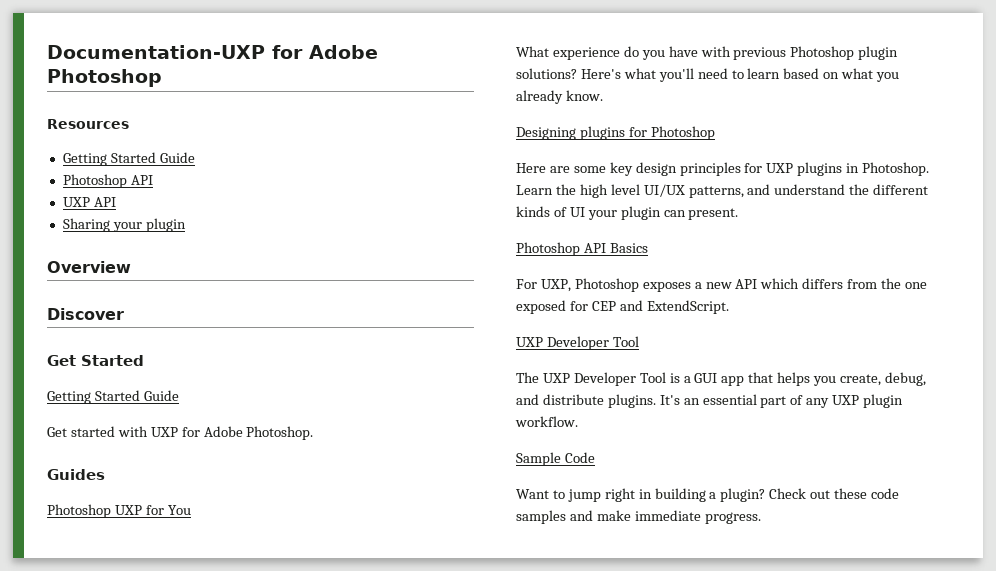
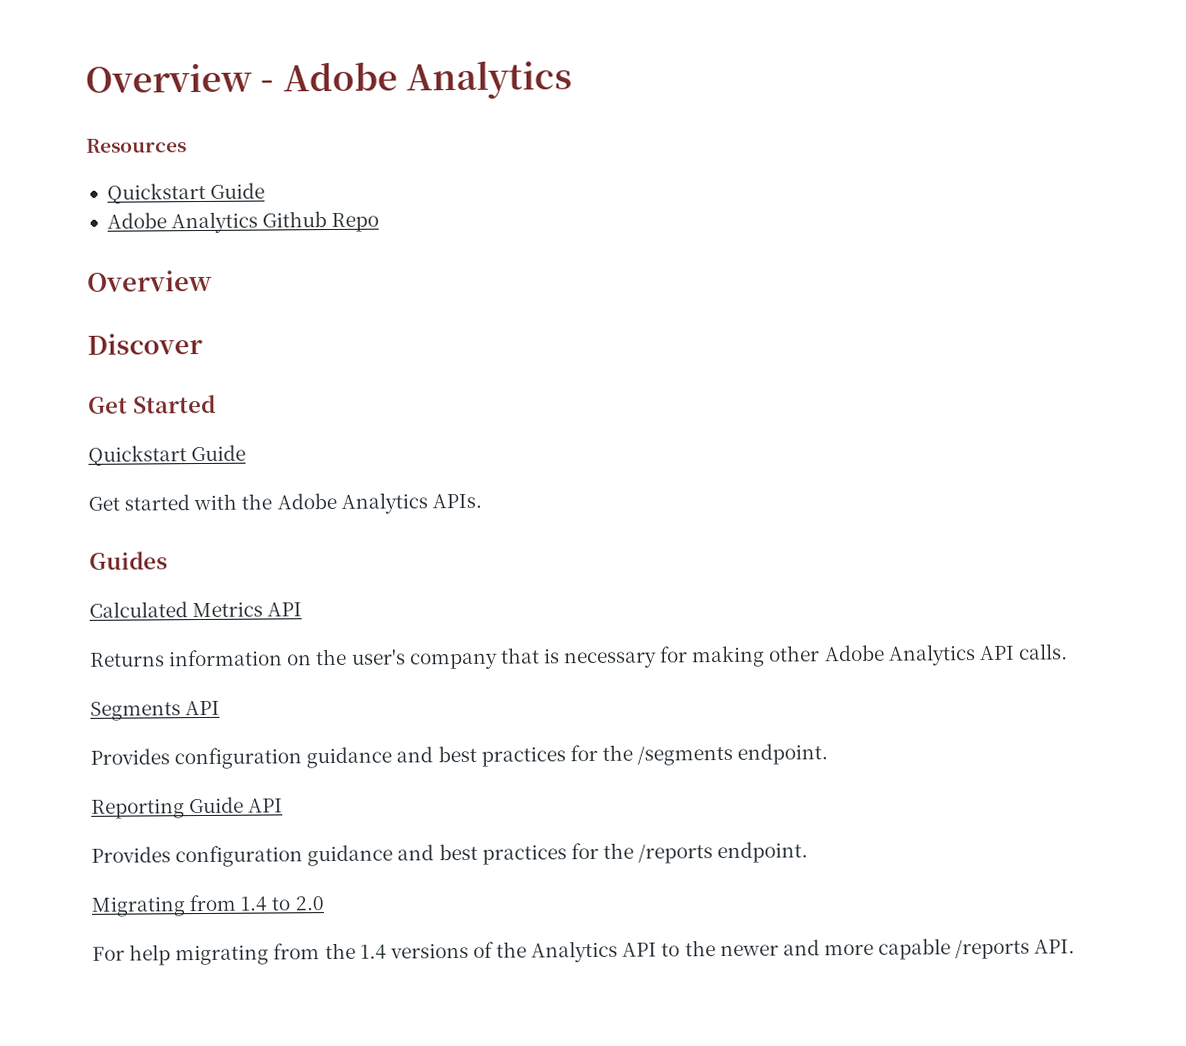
[47,45,378,59] [47,69,162,87] Documentation-UXP for Adobe Photoshop -> [85,60,572,100] Overview - Adobe Analytics
[62,152,195,166] [62,174,153,188] [62,197,116,207] [62,218,186,232] Getting Started Guide // Photoshop API // UXP API // Sharing your plugin -> [106,182,266,204] [106,211,380,234] Quickstart Guide // Adobe Analytics Github Repo
[47,390,140,404] Getting Started -> [88,445,187,466] Quickstart
[150,426,314,440] [47,469,105,480] [47,504,191,518] [516,46,899,60] [516,68,900,82] [516,90,603,104] [516,126,715,140] [516,162,930,176] [516,184,929,198] [516,206,739,220] [516,242,648,256] [516,278,928,292] [516,300,729,314] [516,336,639,350] [516,372,926,386] [516,394,904,408] [515,416,578,427] [516,452,595,466] [516,488,900,502] [516,510,761,524] UXP for Adobe Photoshop. // Guides // Photoshop UXP for You // What experience do you have with previous Photoshop plugin solutions? Here's what you'll need to learn based on what you already know. // Designing plugins for Photoshop // Here are some key design principles for UXP plugins in Photoshop. Learn the high level UI/UX patterns, and understand the different kinds of UI your plugin can present. // Photoshop API Basics // For UXP, Photoshop exposes a new API which differs from the one exposed for CEP and ExtendScript. // UXP Developer Tool // The UXP Developer Tool is a GUI app that helps you create, debug, and distribute plugins. It's an essential part of any UXP plugin workflow. // Sample Code // Want to jump right in building a plugin? Check out these code samples and make immediate progress. -> [241,492,482,514] [89,551,168,570] [89,601,303,618] [89,643,1068,670] [90,700,221,721] [90,743,829,770] [91,796,284,819] [91,841,809,868] [91,894,324,917] [92,938,1076,966] the Adobe Analytics APIs. // Guides // Calculated Metrics API // Returns information on the user's company that is necessary for making other Adobe Analytics API calls. // Segments API // Provides configuration guidance and best practices for the /segments endpoint. // Reporting Guide API // Provides configuration guidance and best practices for the /reports endpoint. // Migrating from 1.4 to 2.0 // For help migrating from the 1.4 versions of the Analytics API to the newer and more capable /reports API.

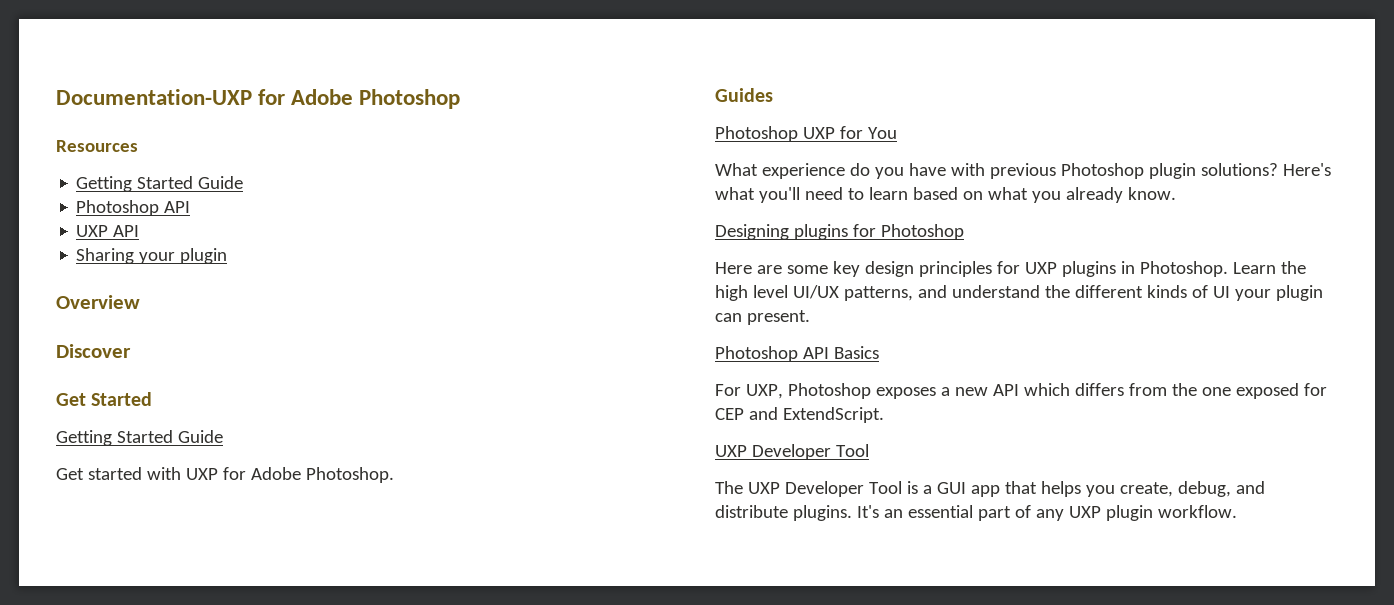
[85,60,572,100] Overview - Adobe Analytics -> [56,89,461,109] Documentation-UXP for Adobe Photoshop
[106,182,266,204] [106,211,380,234] Quickstart Guide // Adobe Analytics Github Repo -> [76,176,244,192] [76,200,191,216] [76,225,140,237] [76,248,228,264] Getting Started Guide // Photoshop API // UXP API // Sharing your plugin
[88,445,187,466] Quickstart -> [56,430,173,446] Getting Started
[241,492,482,514] [89,551,168,570] [89,601,303,618] [89,643,1068,670] [90,700,221,721] [90,743,829,770] [91,796,284,819] [91,841,809,868] [91,894,324,917] [92,938,1076,966] the Adobe Analytics APIs. // Guides // Calculated Metrics API // Returns information on the user's company that is necessary for making other Adobe Analytics API calls. // Segments API // Provides configuration guidance and best practices for the /segments endpoint. // Reporting Guide API // Provides configuration guidance and best practices for the /reports endpoint. // Migrating from 1.4 to 2.0 // For help migrating from the 1.4 versions of the Analytics API to the newer and more capable /reports API. -> [185,467,394,483] [715,88,773,102] [715,126,897,142] [715,163,1331,179] [715,187,1176,203] [715,224,964,240] [715,261,1306,277] [715,285,1323,301] [715,310,810,325] [715,346,879,362] [715,383,1327,399] [715,407,884,423] [715,444,869,460] [715,481,1265,497] [715,505,1237,521] UXP for Adobe Photoshop. // Guides // Photoshop UXP for You // What experience do you have with previous Photoshop plugin solutions? Here's what you'll need to learn based on what you already know. // Designing plugins for Photoshop // Here are some key design principles for UXP plugins in Photoshop. Learn the high level UI/UX patterns, and understand the different kinds of UI your plugin can present. // Photoshop API Basics // For UXP, Photoshop exposes a new API which differs from the one exposed for CEP and ExtendScript. // UXP Developer Tool // The UXP Developer Tool is a GUI app that helps you create, debug, and distribute plugins. It's an essential part of any UXP plugin workflow.

